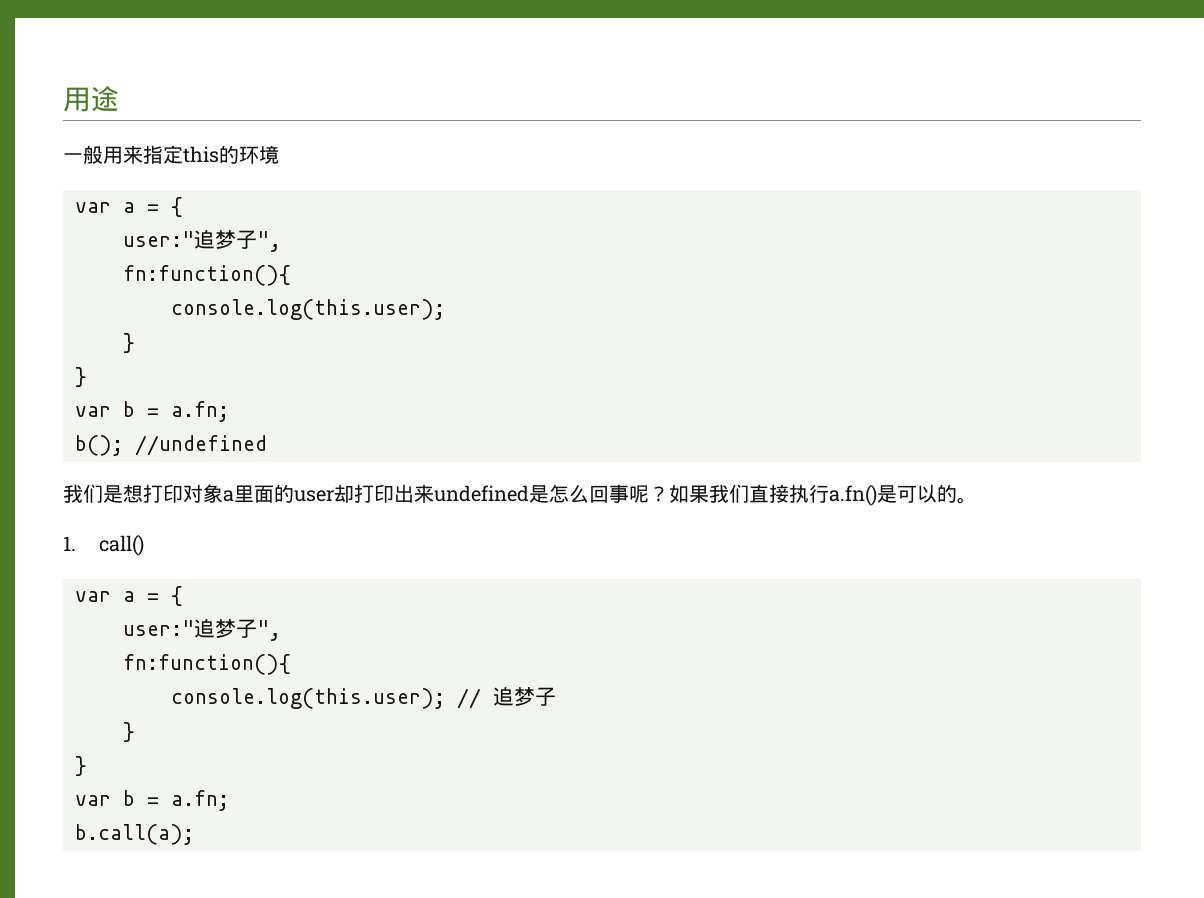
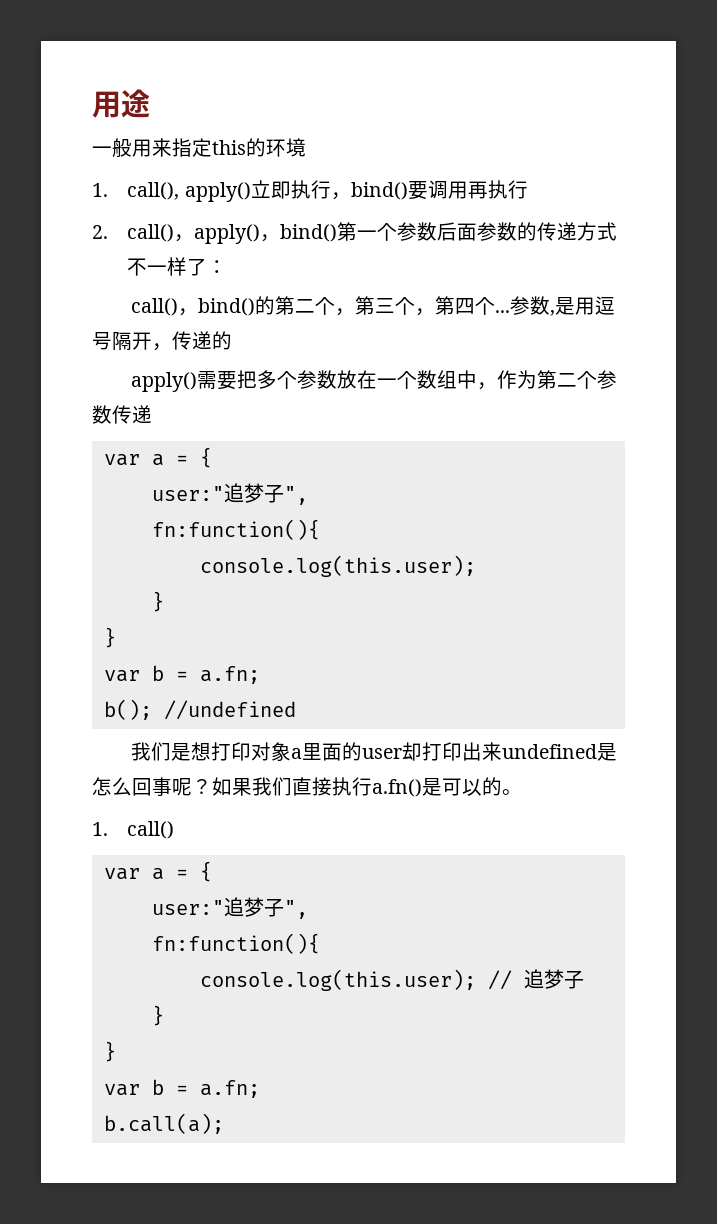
(279, 154) none -> [92,180,528,202] [92,222,618,244] [127,257,228,276] [130,296,615,316] [92,331,232,351] [130,370,617,392] [92,405,152,424] // 1. call(), apply()立即执行，bind()要调用再执行 // 2. call()，apply()，bind()第一个参数后面参数的传递方式不一样了： // call()，bind()的第二个，第三个，第四个...参数,是用逗号隔开，传递的 // apply()需要把多个参数放在一个数组中，作为第二个参数传递

